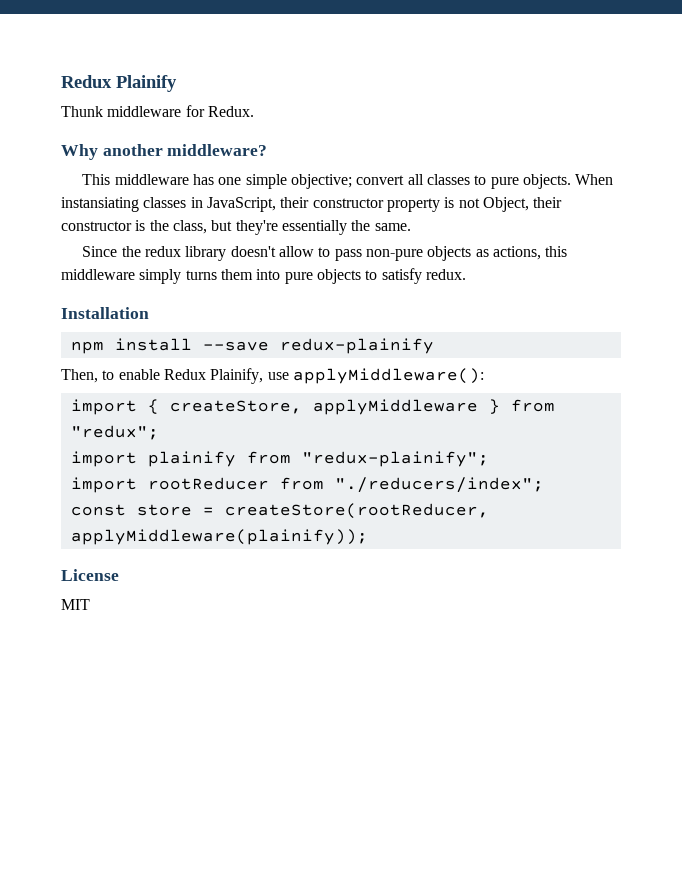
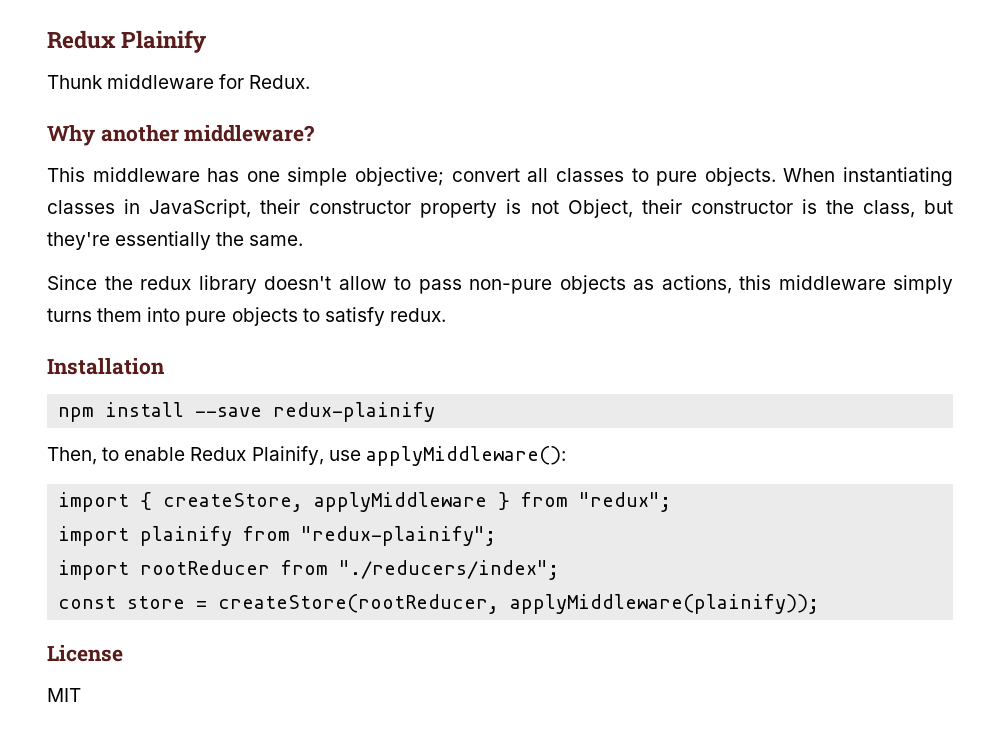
[61,197,139,212] instansiating -> [843,167,954,186] instantiating

